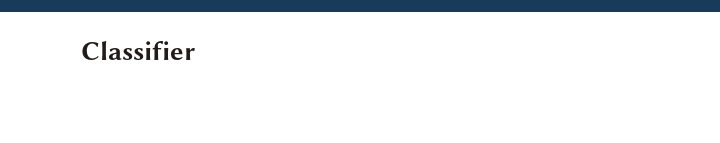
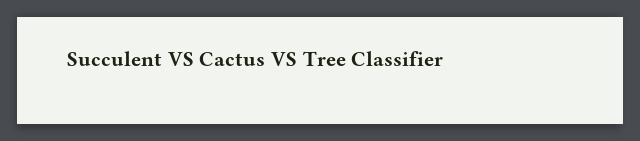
(81, 50) none -> [67,51,346,66] Succulent VS Cactus VS Tree

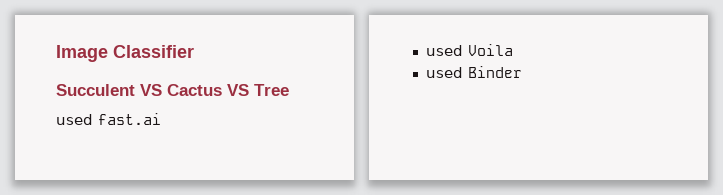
(67, 58) none -> [56,45,194,62] Image Classifier //
[351,51,444,66] Classifier -> [56,113,161,125] [425,44,513,56] [425,66,522,78] // used fast.ai // used Voila // used Binder

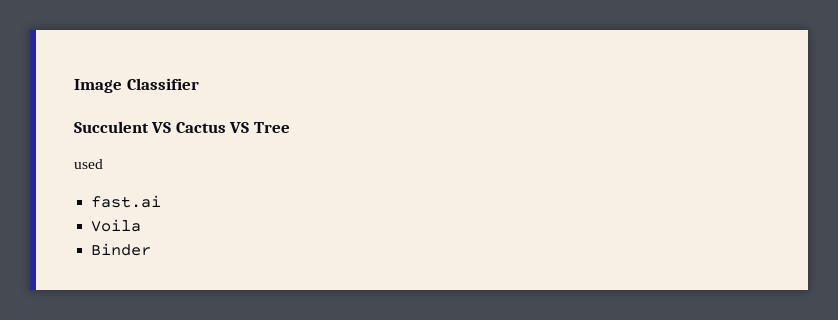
(93, 119) none -> (103, 164) //
[425,45,463,56] used -> (162, 201) none
[425,67,463,78] used -> (142, 225) none

